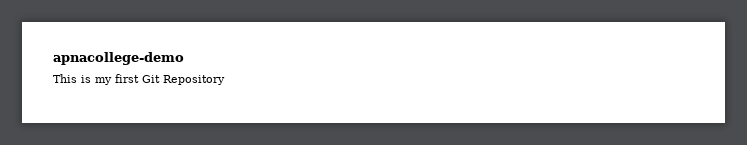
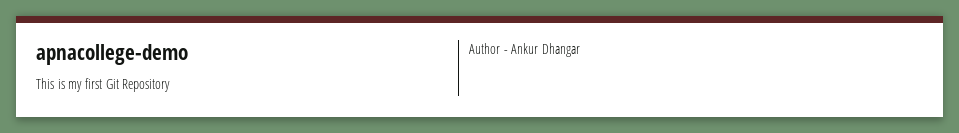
(225, 80) none -> [469,43,580,57] // Author - Ankur Dhangar

